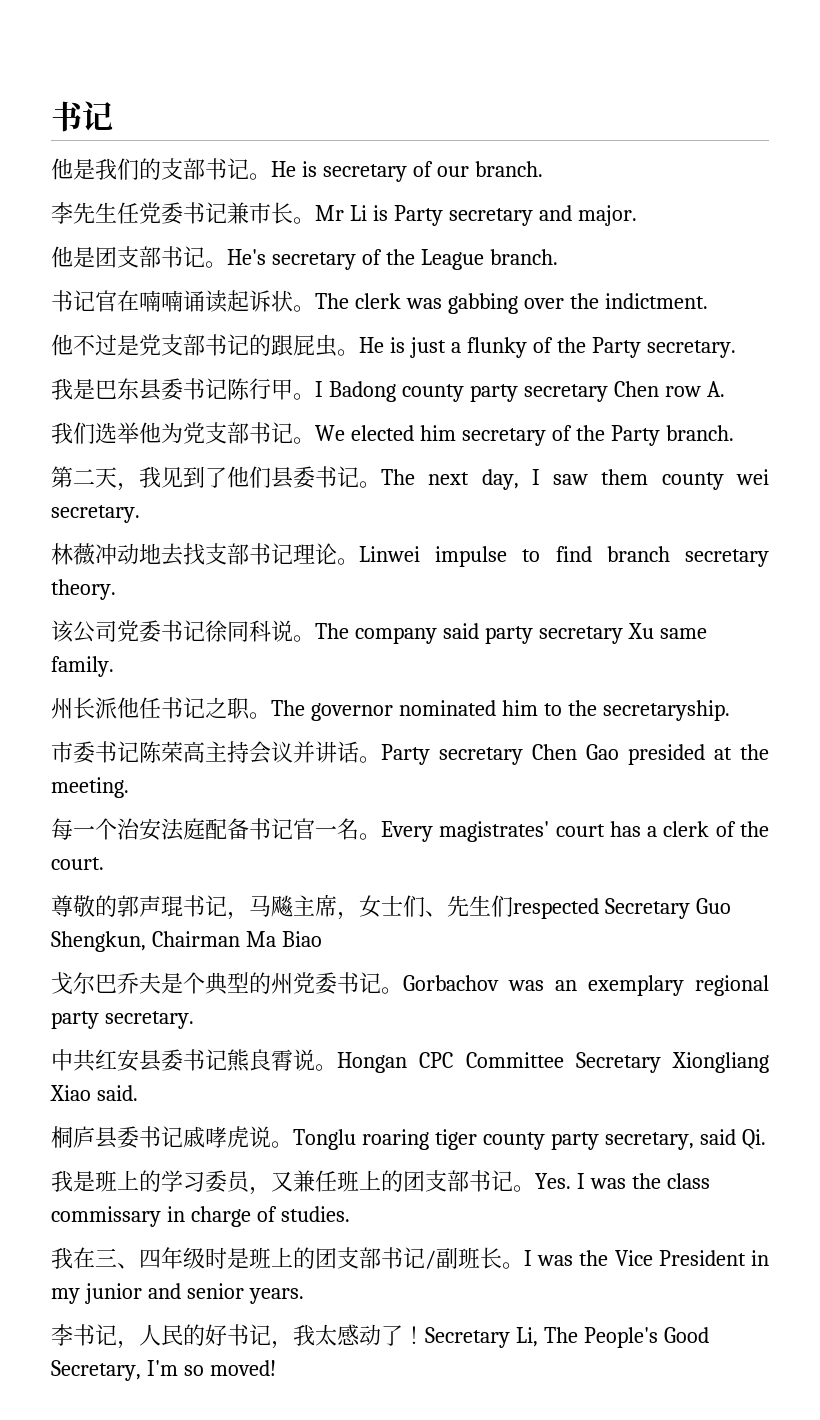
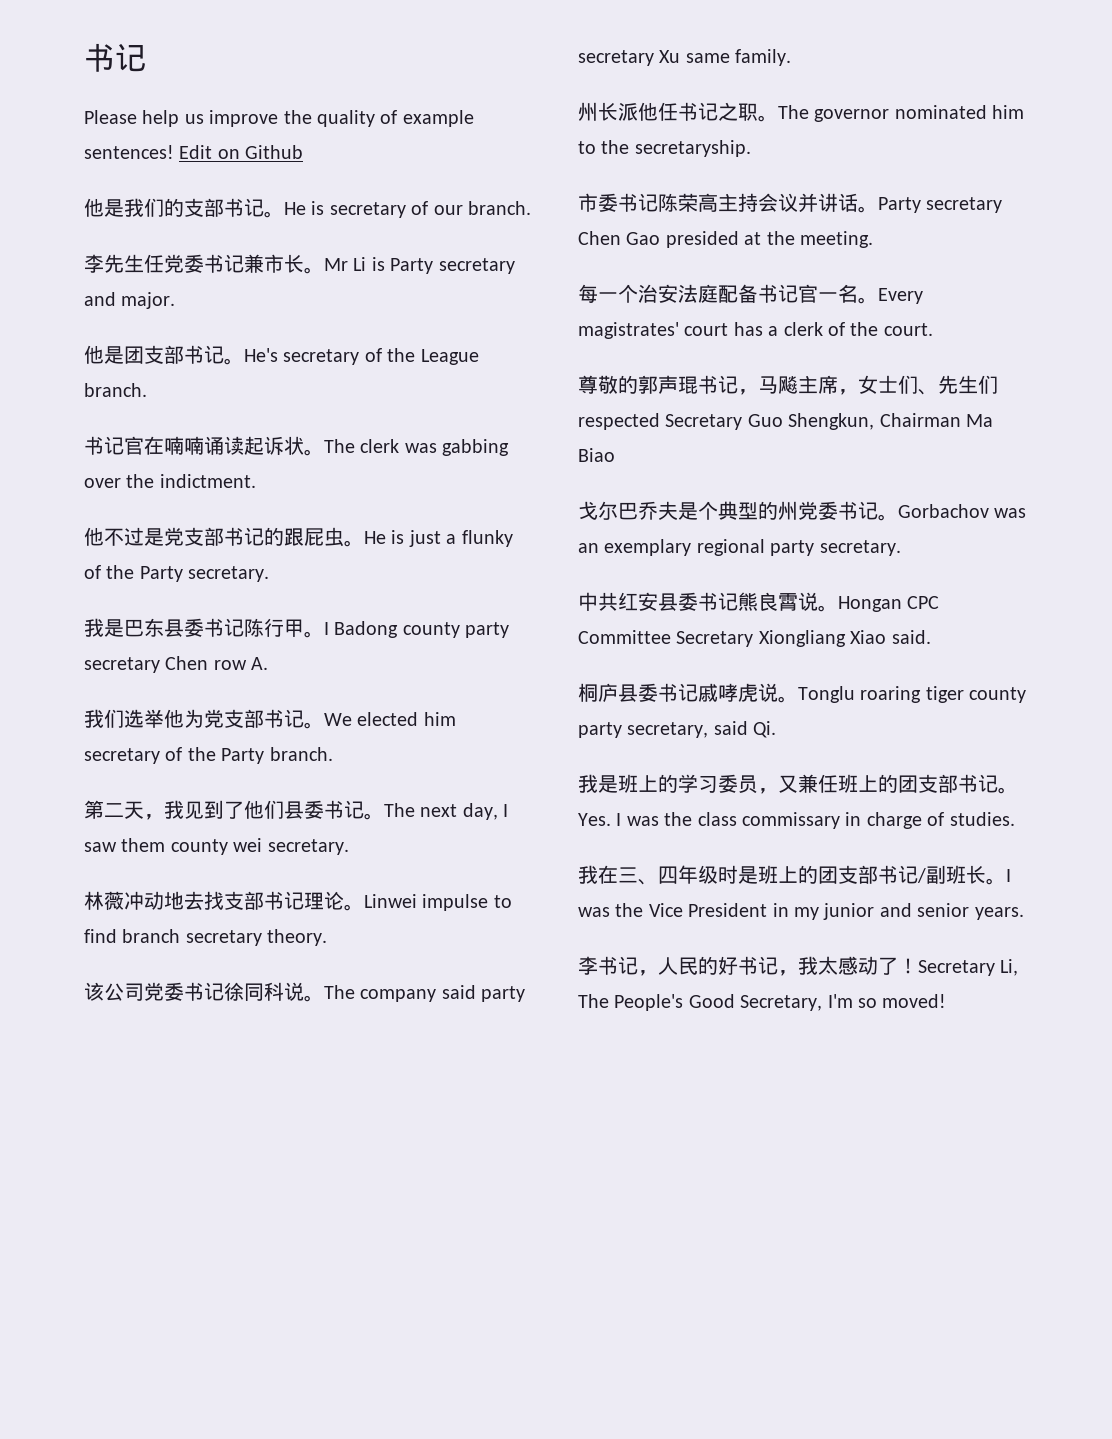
[51,101,113,132] 书记 -> [84,43,146,72] [84,110,474,127] [84,145,304,159] 书记 // Please help us improve the quality of example sentences! Edit on Github

